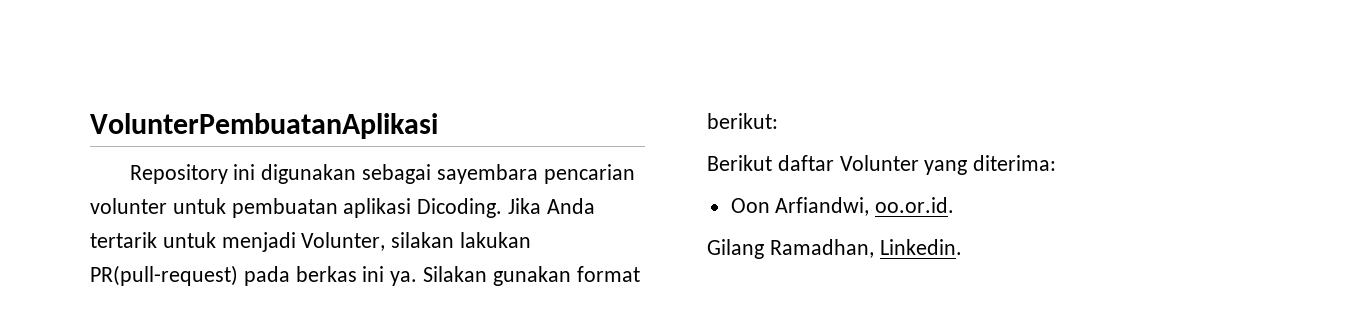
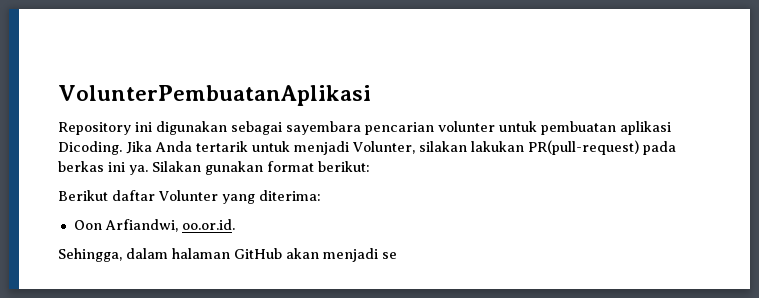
[707,239,962,259] Gilang Ramadhan, Linkedin. -> [58,248,397,262] Sehingga, dalam halaman GitHub akan menjadi se

